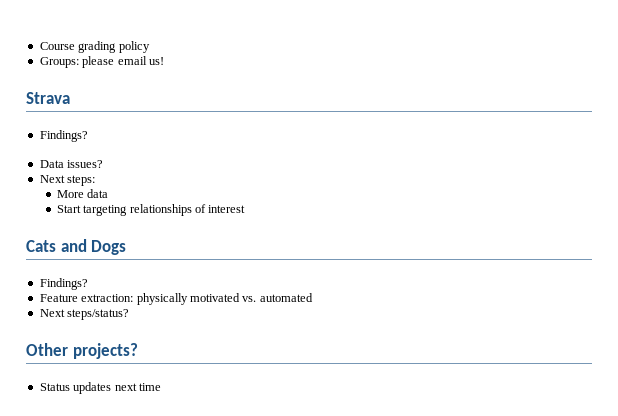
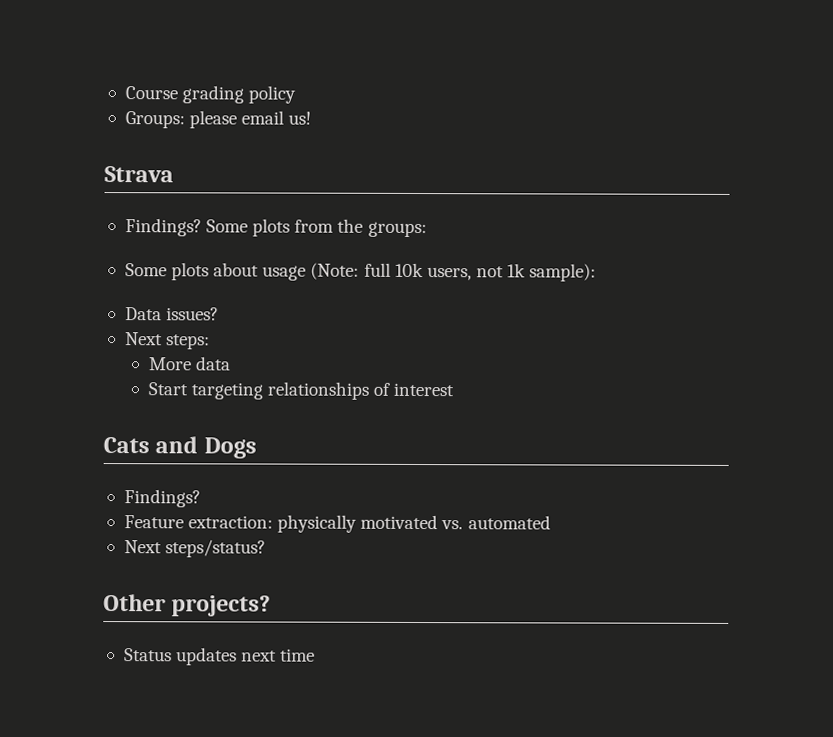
(88, 136) none -> [206,218,427,238] [124,262,597,282] Some plots from the groups: // Some plots about usage (Note: full 10k users, not 1k sample):

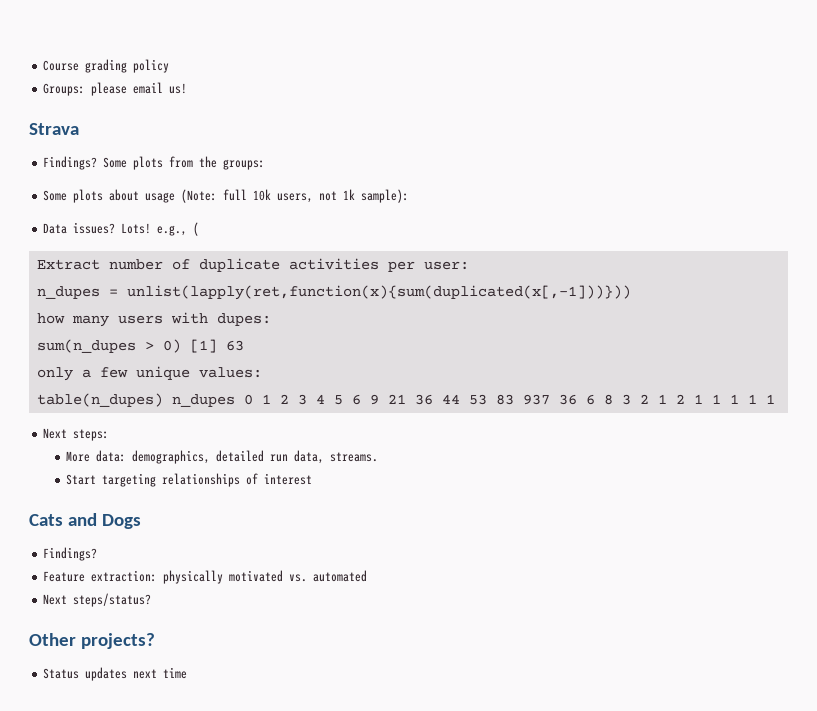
[124,332,211,350] [147,356,231,371] // Next steps: // More data -> [121,222,200,236] [36,258,469,272] [36,285,631,300] [36,312,271,327] [36,339,244,353] [36,366,262,381] [36,393,775,407] [43,428,110,441] [66,450,379,464] Lots! e.g., ( // Extract number of duplicate activities per user: // n_dupes = unlist(lapply(ret,function(x){sum(duplicated(x[,-1]))})) // how many users with dupes: // sum(n_dupes > 0) [1] 63 // only a few unique values: // table(n_dupes) n_dupes 0 1 2 3 4 5 6 9 21 36 44 53 83 937 36 6 8 3 2 1 2 1 1 1 1 1 // Next steps: // More data: demographics, detailed run data, streams.

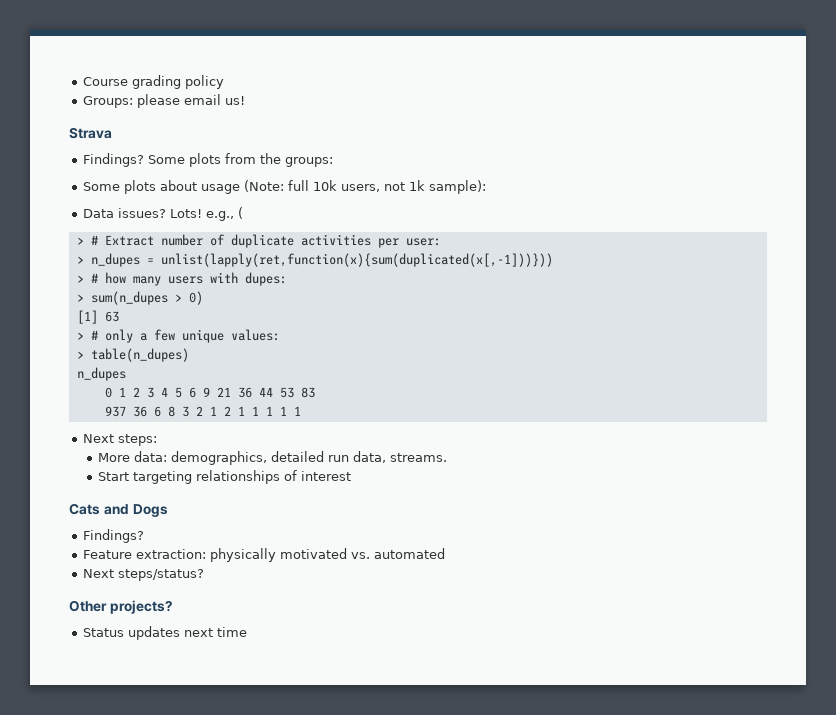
(200, 229) none -> [76,235,98,245] > #
(469, 265) none -> [76,256,84,264] >
(631, 292) none -> [76,273,98,283] > #
(271, 319) none -> [76,294,84,302] >
(181, 346) none -> (203, 298) //
(244, 345) none -> [76,330,98,340] > #
(262, 372) none -> [76,351,84,359] >
[171,394,235,407] n_dupes -> [76,367,126,381] // n_dupes //
(514, 399) none -> (315, 392) //

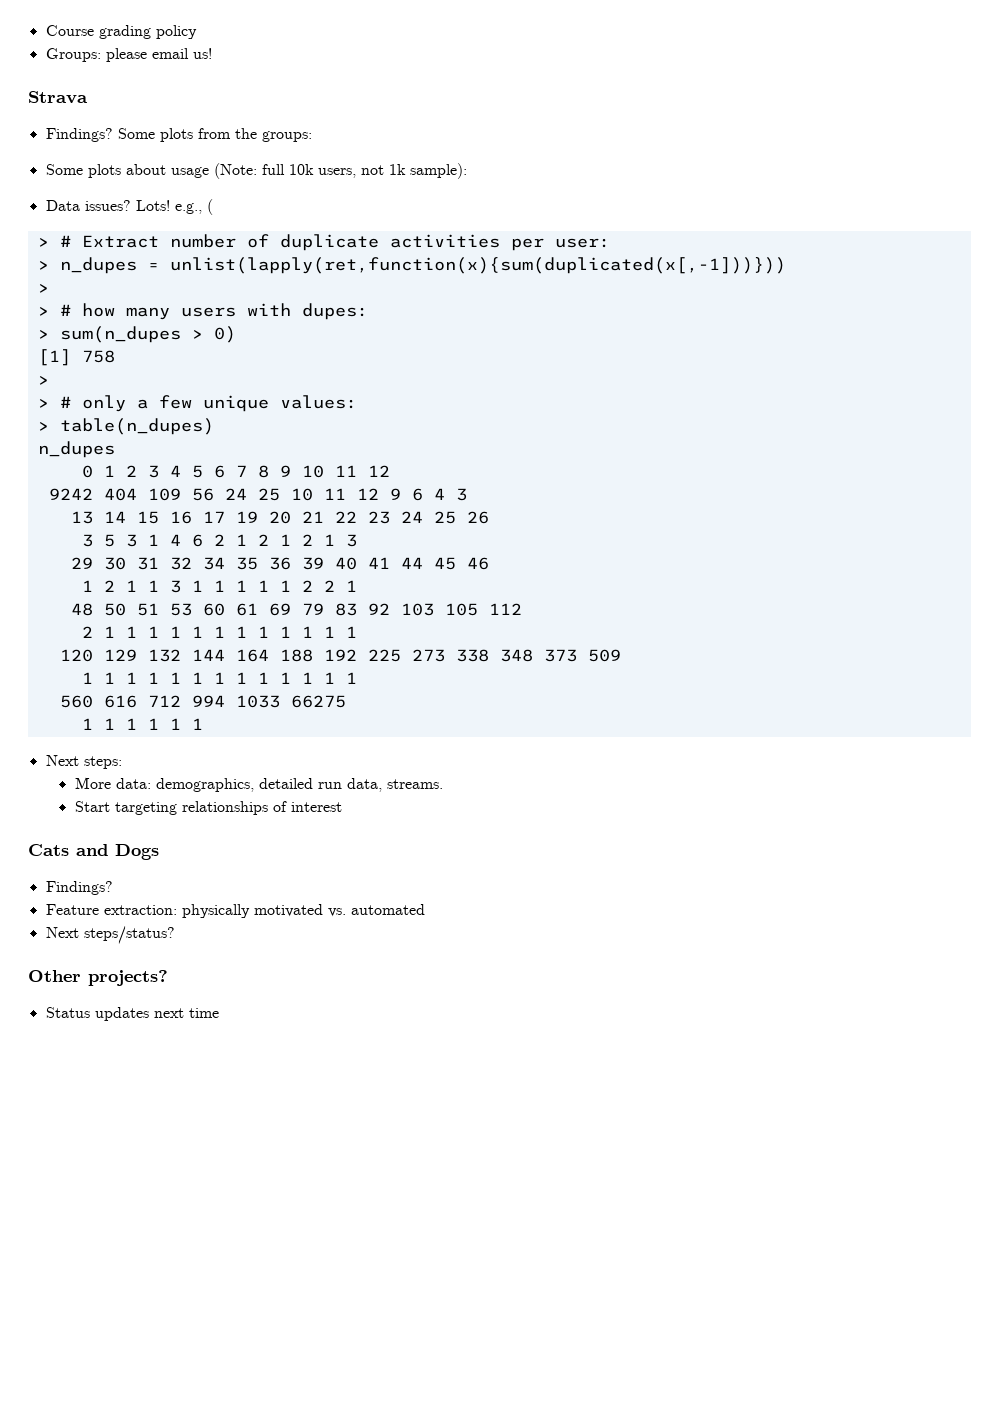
(84, 279) none -> [37,307,49,316] // >
[104,311,119,322] 63 -> [81,350,115,363] [37,376,49,385] 758 // >
[202,387,315,398] [104,406,231,417] 9 21 36 44 53 83 // 937 36 6 8 3 2 1 2 -> [235,465,390,478] [48,488,467,501] [70,511,489,524] [81,534,357,547] [70,557,489,570] [81,580,357,593] [70,603,522,616] [81,626,357,638] [59,649,621,662] [81,672,357,684] [59,695,346,708] [81,718,93,730] 7 8 9 10 11 12 // 9242 404 109 56 24 25 10 11 12 9 6 4 3 // 13 14 15 16 17 19 20 21 22 23 24 25 26 // 3 5 3 1 4 6 2 1 2 1 2 1 3 // 29 30 31 32 34 35 36 39 40 41 44 45 46 // 1 2 1 1 3 1 1 1 1 1 2 2 1 // 48 50 51 53 60 61 69 79 83 92 103 105 112 // 2 1 1 1 1 1 1 1 1 1 1 1 1 // 120 129 132 144 164 188 192 225 273 338 348 373 509 // 1 1 1 1 1 1 1 1 1 1 1 1 1 // 560 616 712 994 1033 66275 // 1

